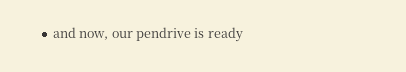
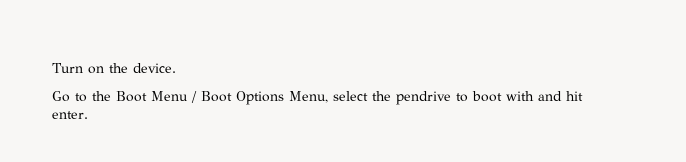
[52,27,243,42] and now, our pendrive is ready -> [52,63,176,74] [52,91,583,105] [52,111,88,119] Turn on the device. // Go to the Boot Menu / Boot Options Menu, select the pendrive to boot with and hit enter.

